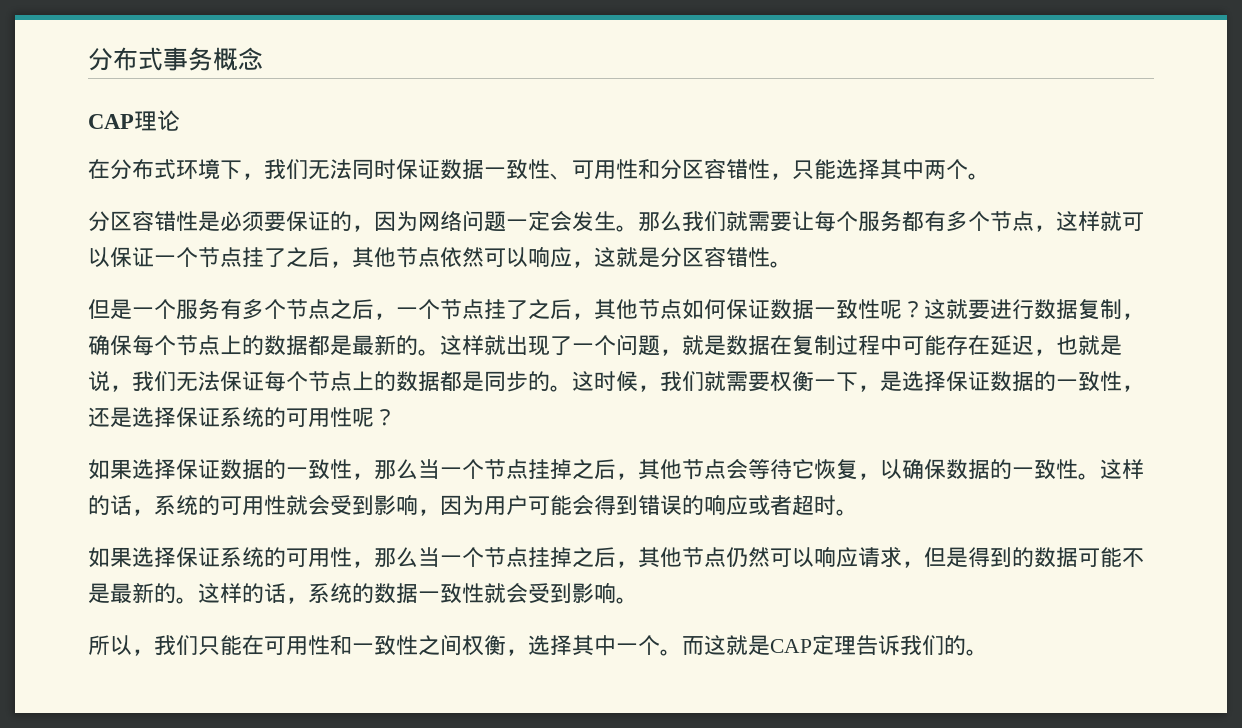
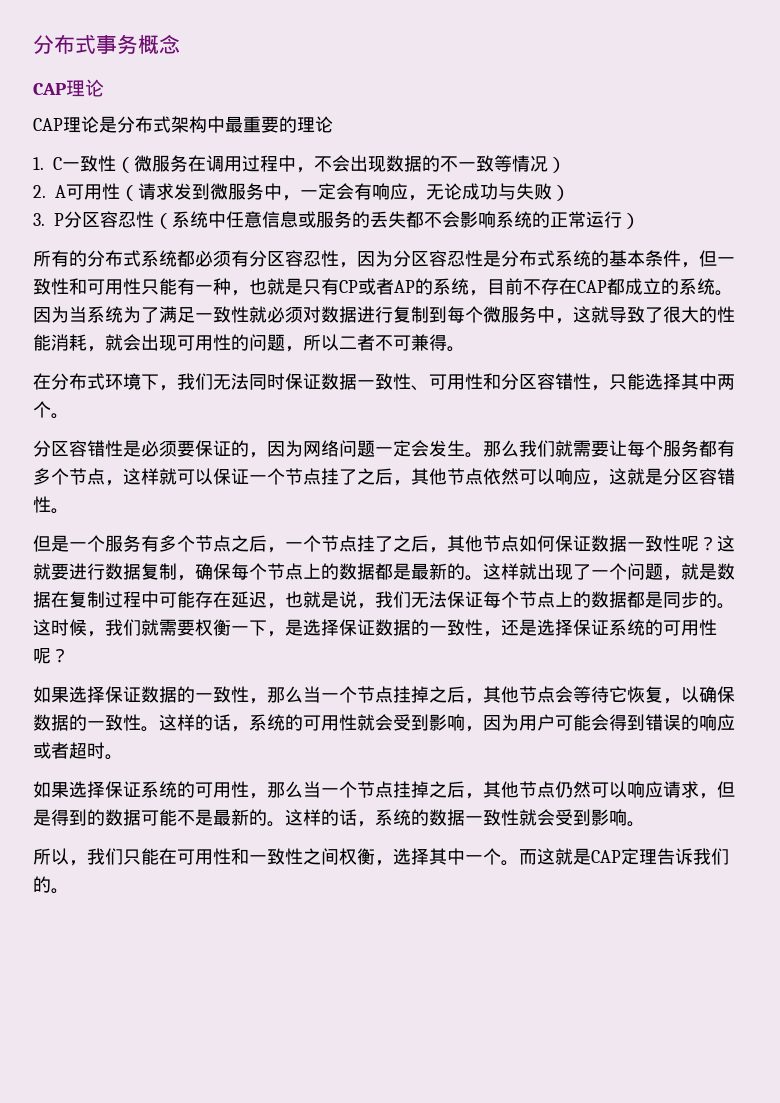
(180, 120) none -> [33,116,333,133] [33,155,567,173] [33,183,570,201] [33,211,640,229] [33,250,735,268] [33,278,733,296] [33,306,735,324] [33,334,465,352] // CAP理论是分布式架构中最重要的理论 // 1. C一致性（微服务在调用过程中，不会出现数据的不一致等情况） // 2. A可用性（请求发到微服务中，一定会有响应，无论成功与失败） // 3. P分区容忍性（系统中任意信息或服务的丢失都不会影响系统的正常运行） // 所有的分布式系统都必须有分区容忍性，因为分区容忍性是分布式系统的基本条件，但一致性和可用性只能有一种，也就是只有CP或者AP的系统，目前不存在CAP都成立的系统。因为当系统为了满足一致性就必须对数据进行复制到每个微服务中，这就导致了很大的性能消耗，就会出现可用性的问题，所以二者不可兼得。

